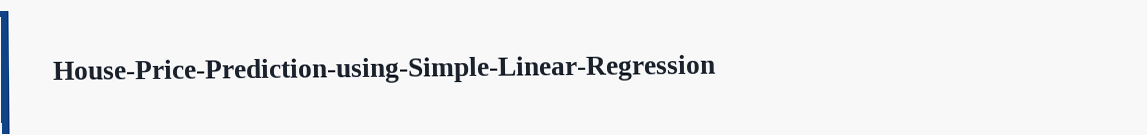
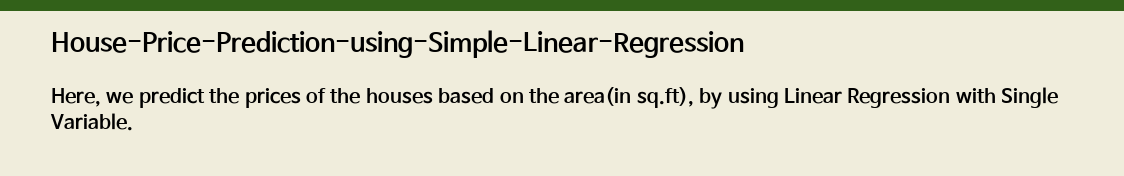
(716, 70) none -> [51,87,1059,109] [50,113,133,131] // Here, we predict the prices of the houses based on the area(in sq.ft), by using Linear Regression with Single Variable.

